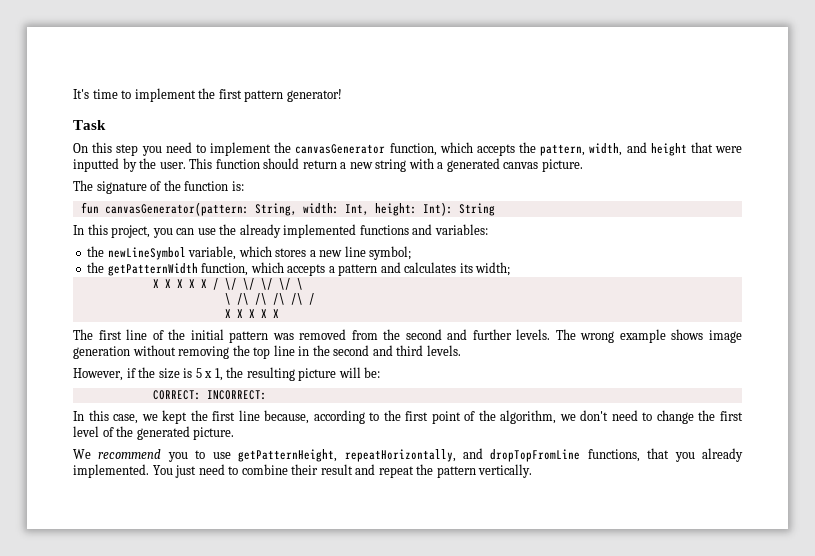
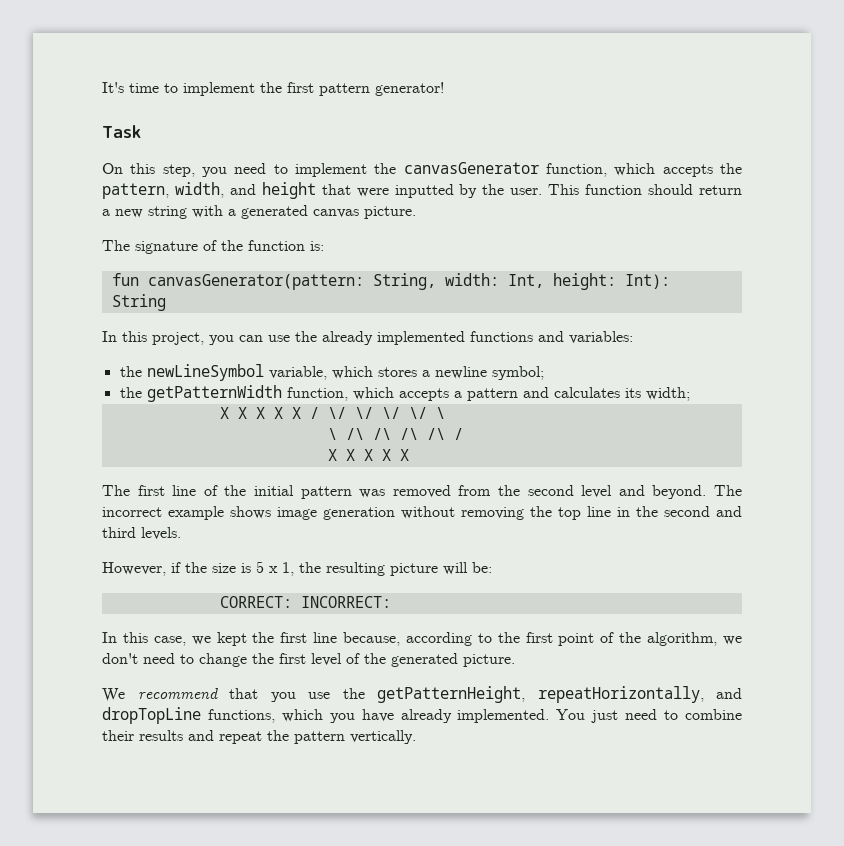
[116,144,139,156] step -> [162,164,195,177] step,
[319,246,366,257] new line -> [434,366,487,379] newline
[447,329,615,343] and further levels. The wrong -> [581,485,743,499] [102,507,162,517] level and beyond. The incorrect
[167,448,695,462] you to use getPatternHeight, repeatHorizontally, and dropTopFromLine functions, that you -> [229,686,742,703] [102,707,394,724] that you use the getPatternHeight, repeatHorizontally, and dropTopLine functions, which you have
[320,464,353,475] result -> [139,730,183,741] results

